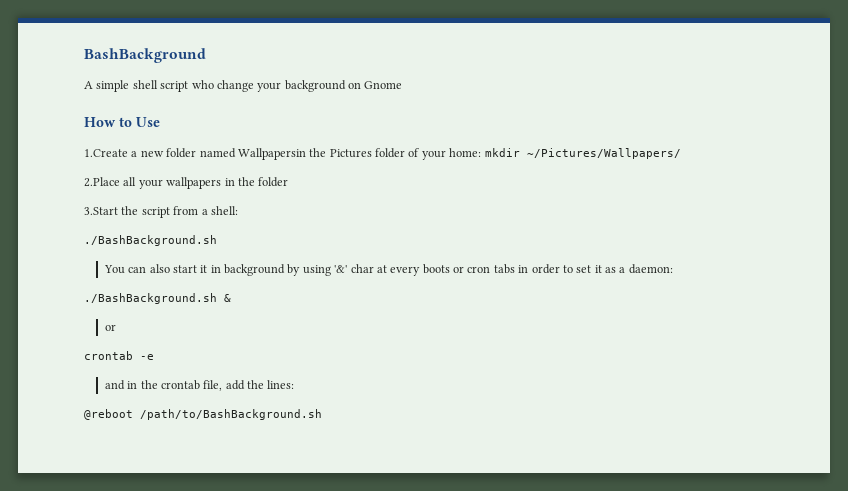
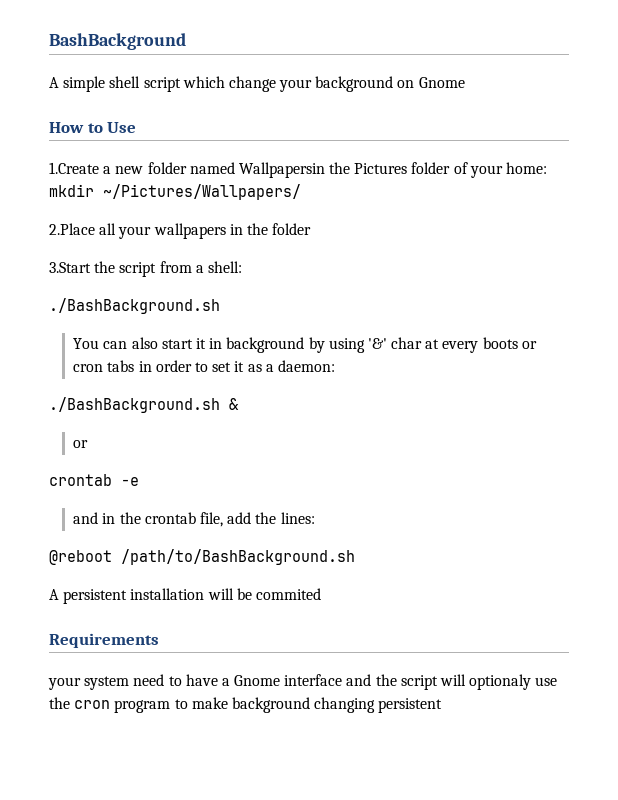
[191,80,214,89] who -> [182,76,225,88] which
(322, 414) none -> [49,588,321,604] [49,633,159,648] [48,674,558,690] [49,697,443,713] // A persistent installation will be commited // Requirements // your system need to have a Gnome interface and the script will optionaly use the cron program to make background changing persistent

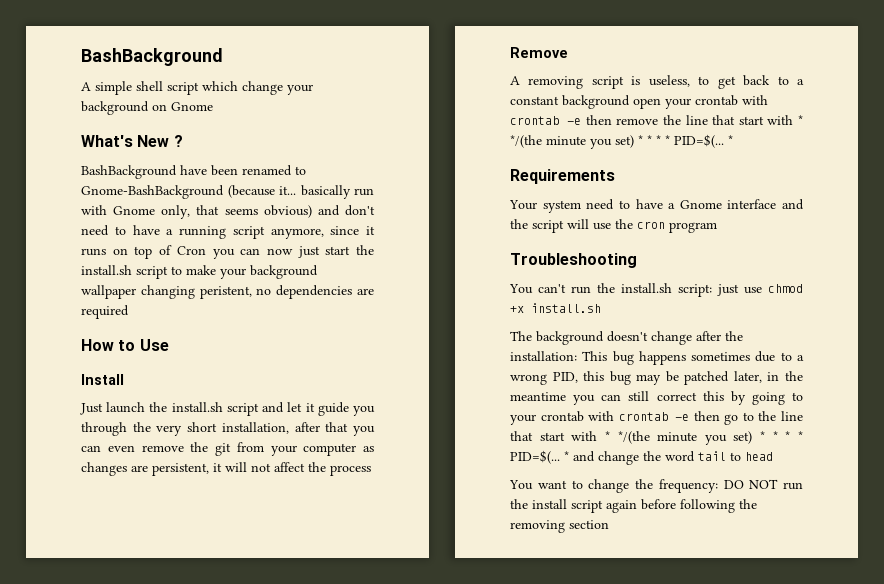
[49,122,137,133] [49,162,548,178] [49,184,301,200] [49,223,312,239] [49,261,242,277] [49,298,220,314] [73,337,537,353] [73,360,335,372] [49,397,239,413] [73,440,89,448] [49,474,139,486] [73,512,315,527] [49,549,355,565] [49,588,321,604] How to Use // 1.Create a new folder named Wallpapersin the Pictures folder of your home: mkdir ~/Pictures/Wallpapers/ // 2.Place all your wallpapers in the folder // 3.Start the script from a shell: // ./BashBackground.sh // You can also start it in background by using '&' char at every boots or cron tabs in order to set it as a daemon: // ./BashBackground.sh & // or // crontab -e // and in the crontab file, add the lines: // @reboot /path/to/BashBackground.sh // A persistent installation will be commited -> [81,135,183,147] [81,165,306,179] [81,185,374,199] [81,205,375,219] [81,225,375,239] [81,245,374,259] [81,265,318,279] [81,285,375,299] [81,305,129,319] [81,339,169,351] [81,374,124,385] [80,402,376,416] [81,422,376,436] [81,442,374,456] [81,462,371,476] [510,47,568,58] [510,75,804,89] [510,95,768,109] [510,115,803,125] [510,134,733,149] What's New ? // BashBackground have been renamed to Gnome-BashBackground (because it... basically run with Gnome only, that seems obvious) and don't need to have a running script anymore, since it runs on top of Cron you can now just start the install.sh script to make your background wallpaper changing peristent, no dependencies are required // How to Use // Install // Just launch the install.sh script and let it guide you through the very short installation, after that you can even remove the git from your computer as changes are persistent, it will not affect the process // Remove // A removing script is useless, to get back to a constant background open your crontab with crontab -e then remove the line that start with * */(the minute you set) * * * * PID=$(... *
[48,677,81,690] your -> [509,200,537,210] Your
[469,674,532,690] optionaly -> (589, 224) none
[174,697,443,713] to make background changing persistent -> [510,253,637,268] [509,283,803,297] [510,303,601,313] [510,331,743,345] [510,351,804,365] [510,371,803,385] [510,391,803,405] [510,411,803,425] [510,431,803,445] [510,450,773,465] [509,479,803,493] [510,499,757,513] [510,520,609,533] // Troubleshooting // You can't run the install.sh script: just use chmod +x install.sh // The background doesn't change after the installation: This bug happens sometimes due to a wrong PID, this bug may be patched later, in the meantime you can still correct this by going to your crontab with crontab -e then go to the line that start with * */(the minute you set) * * * * PID=$(... * and change the word tail to head // You want to change the frequency: DO NOT run the install script again before following the removing section

